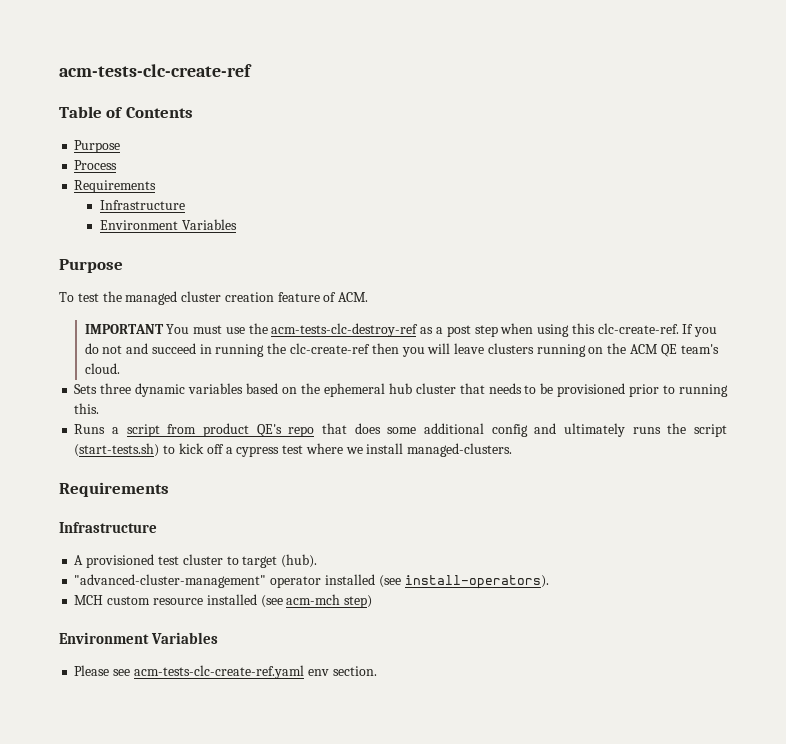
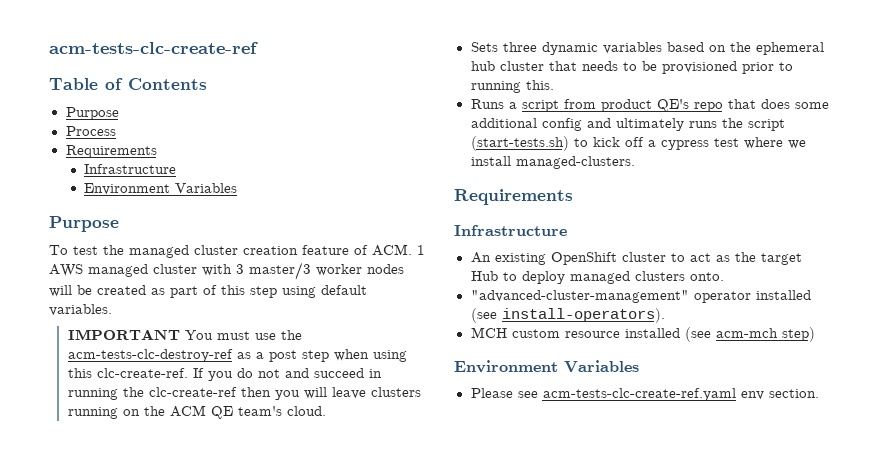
(369, 297) none -> [417,245,425,255] [49,262,404,280] [49,285,367,298] [49,304,112,316] 1 AWS managed cluster with 3 master/3 worker nodes will be created as part of this step using default variables.
[74,554,318,568] A provisioned test cluster to target (hub). -> [470,252,802,265] [470,271,724,284] An existing OpenShift cluster to act as the target Hub to deploy managed clusters onto.

